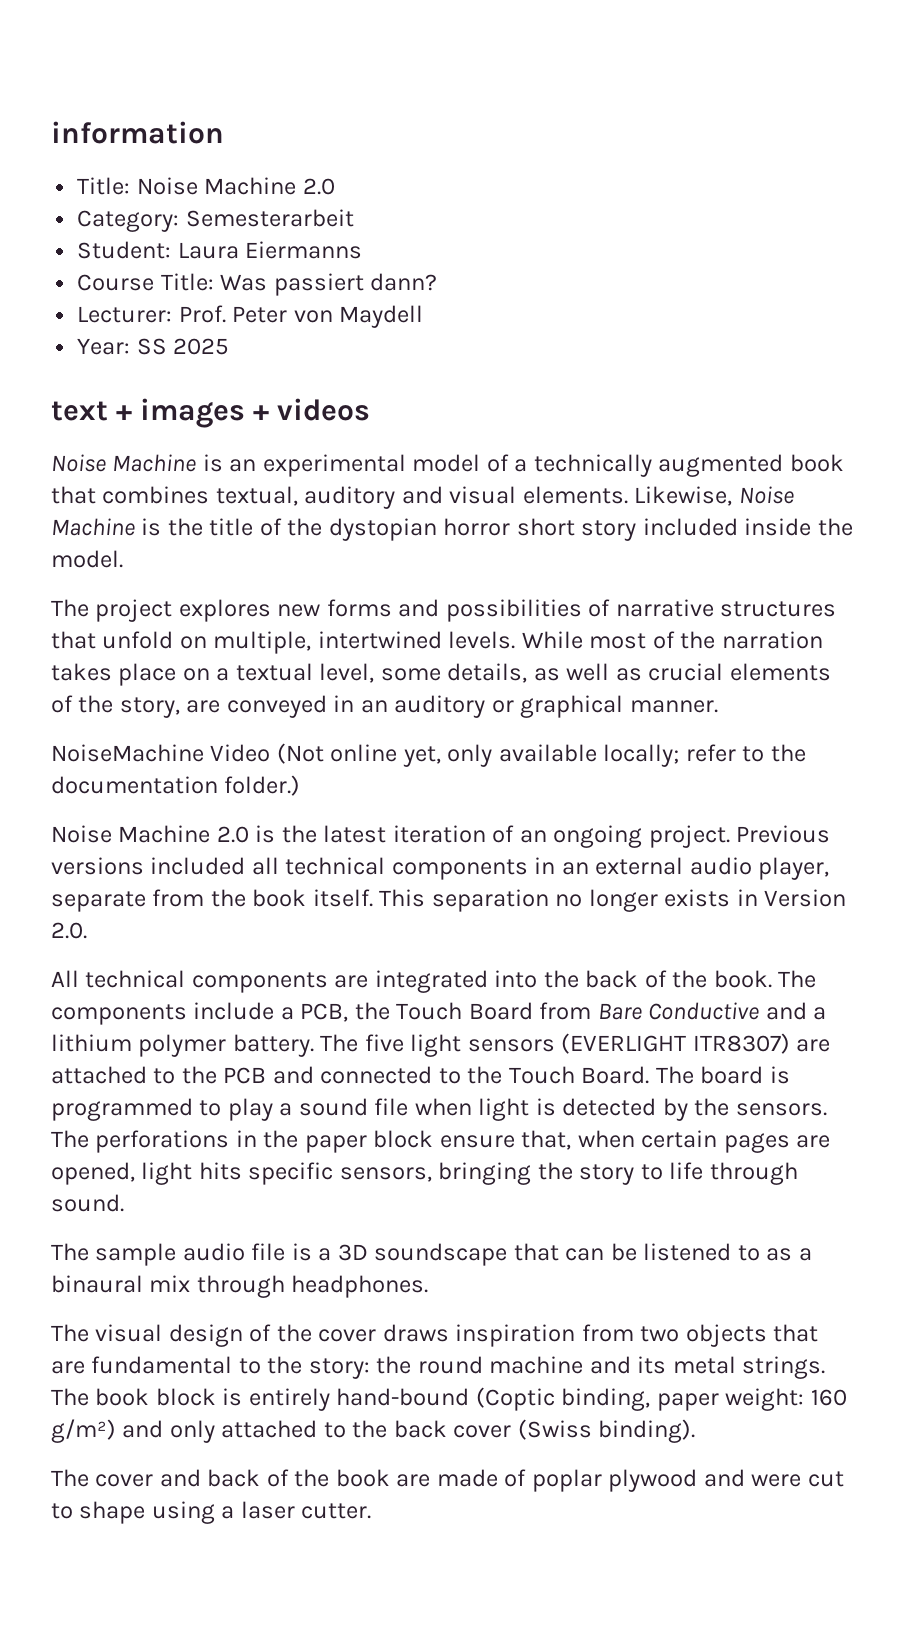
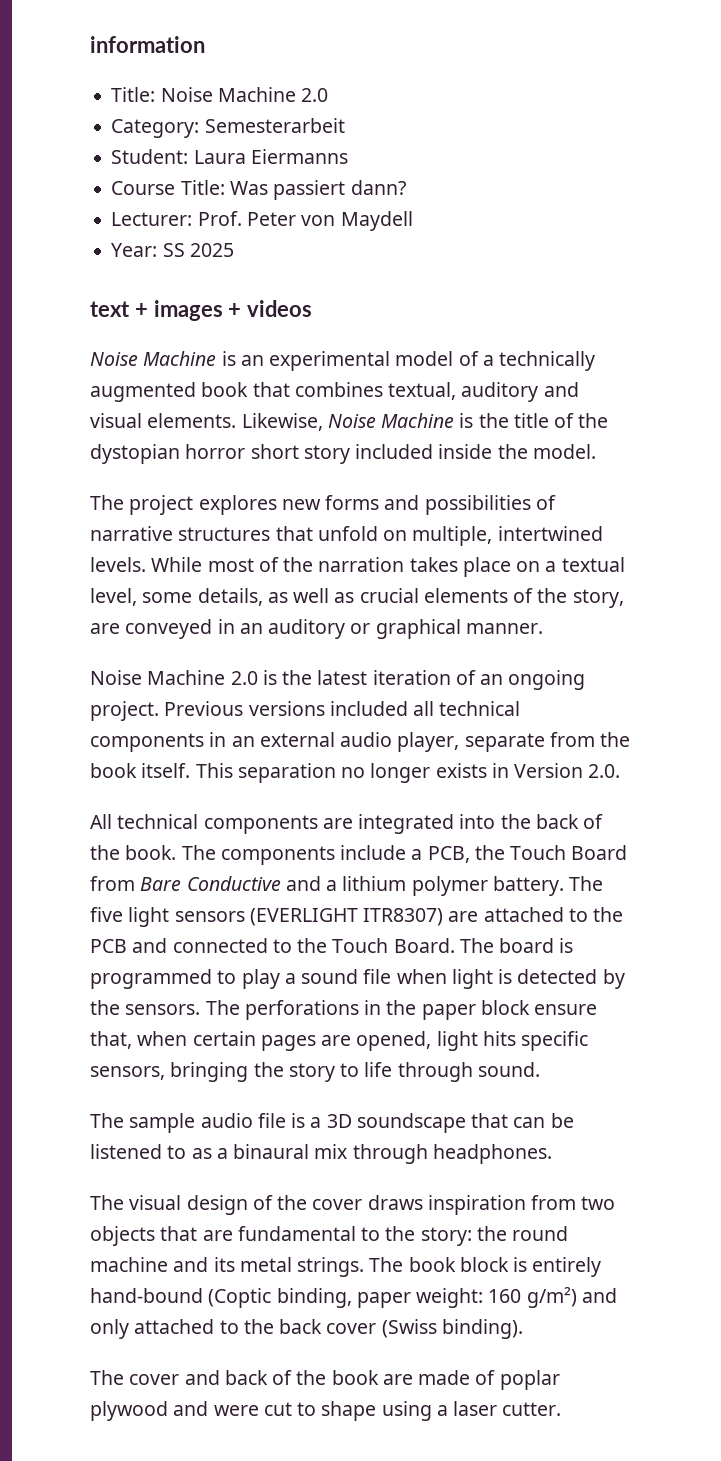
[51,743,806,767] [51,775,301,796] // NoiseMachine Video (Not online yet, only available locally; refer to the documentation folder.) -> (543, 628) none

